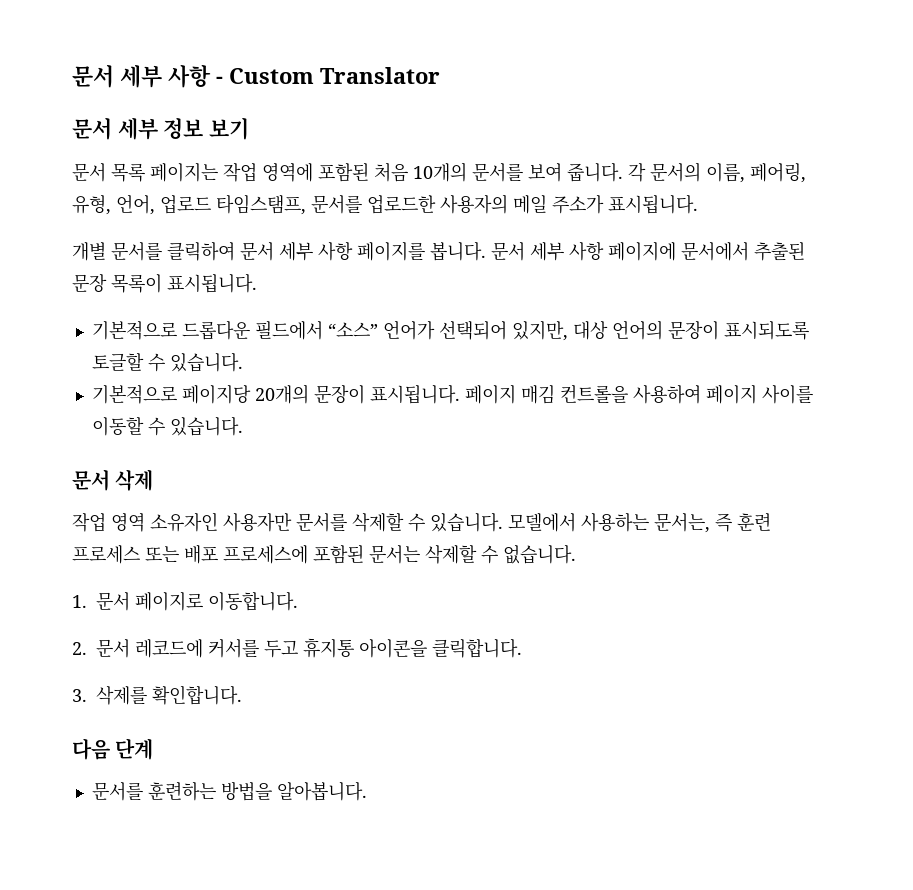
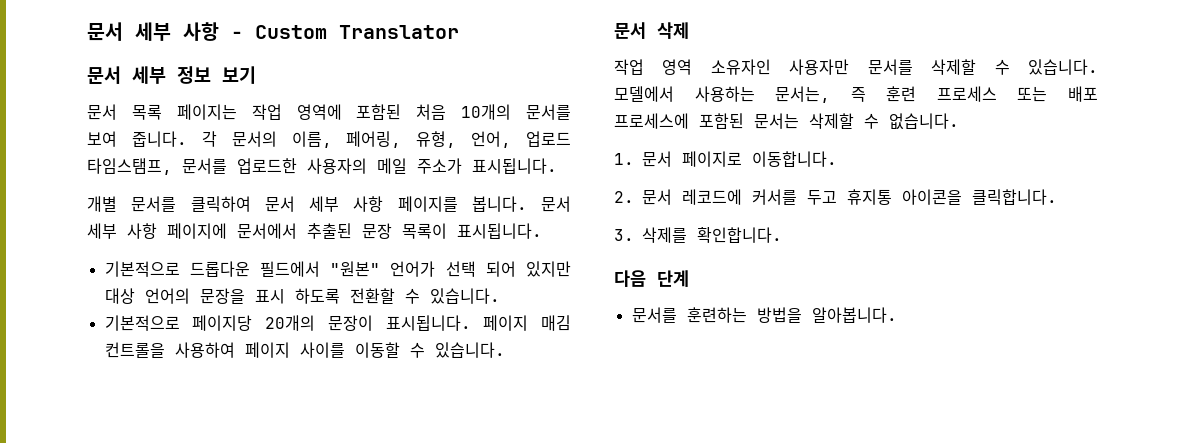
[327,320,809,341] [91,353,144,371] “소스” 언어가 선택되어 있지만, 대상 언어의 문장이 표시되도록 토글할 -> [330,261,571,277] [104,288,395,304] "원본" 언어가 선택 되어 있지만 대상 언어의 문장을 표시 하도록 전환할

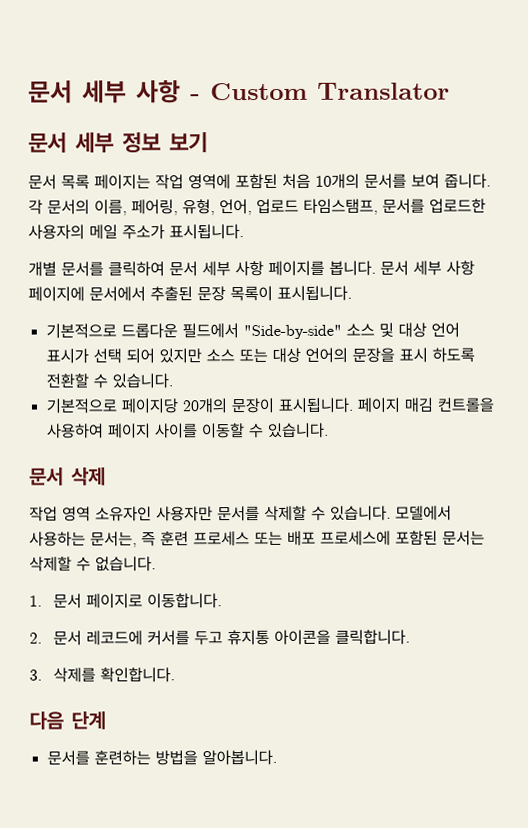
[330,261,436,277] "원본" 언어가 -> [242,322,460,340] [45,348,89,364] "Side-by-side" 소스 및 대상 언어 표시가
(571, 269) none -> [205,347,268,363] 소스 또는

